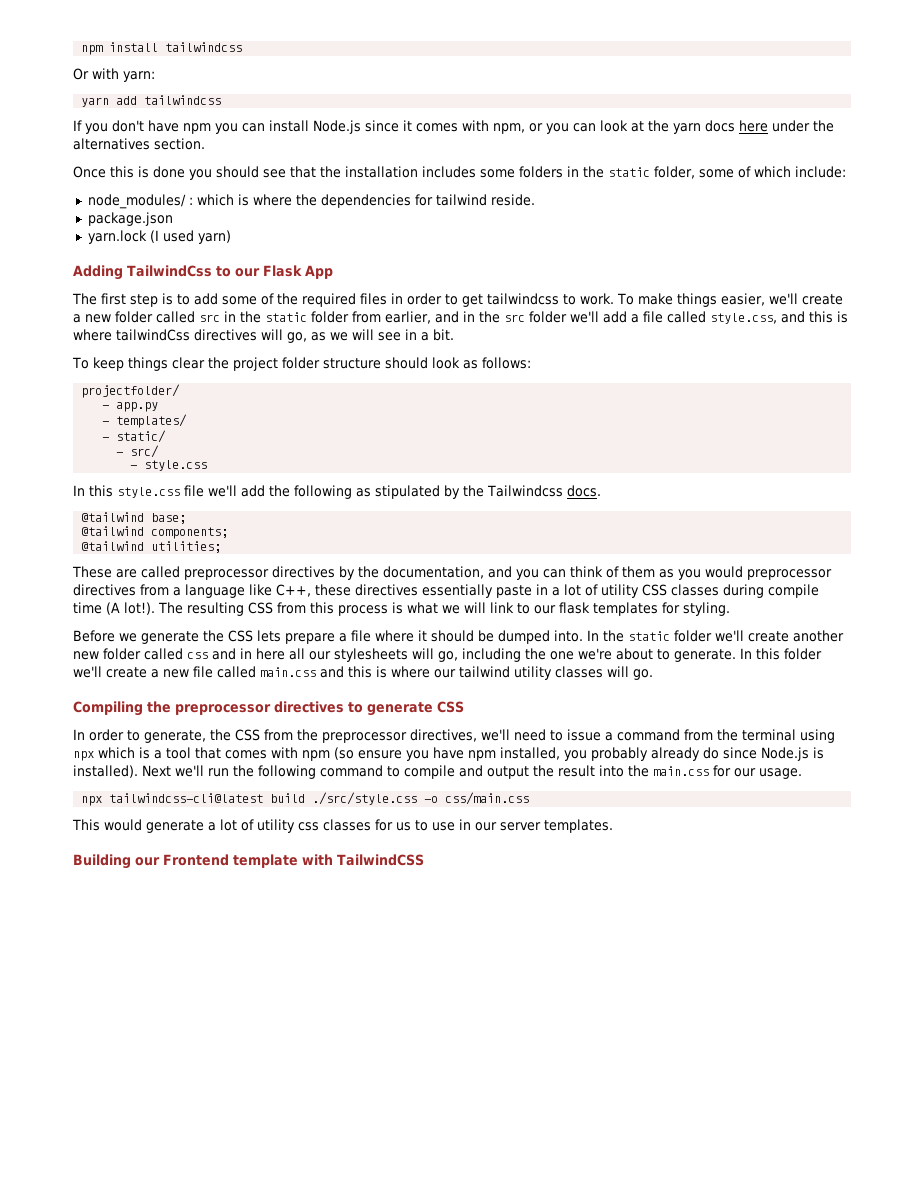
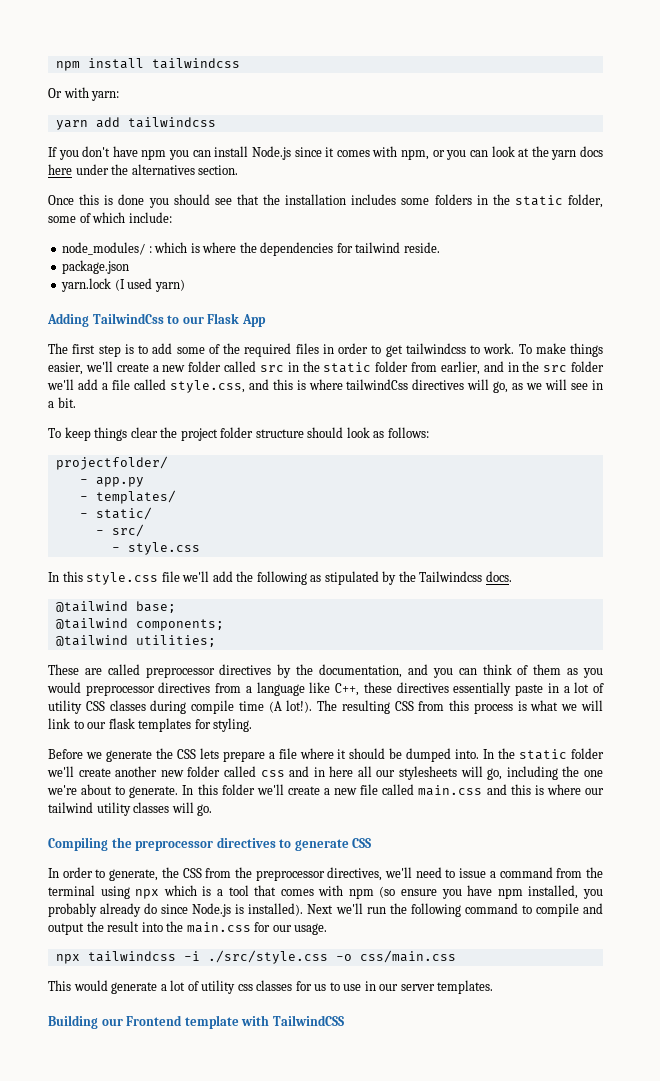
[109,793,306,803] tailwindcss-cli@latest build -> [87,951,200,962] tailwindcss -i

